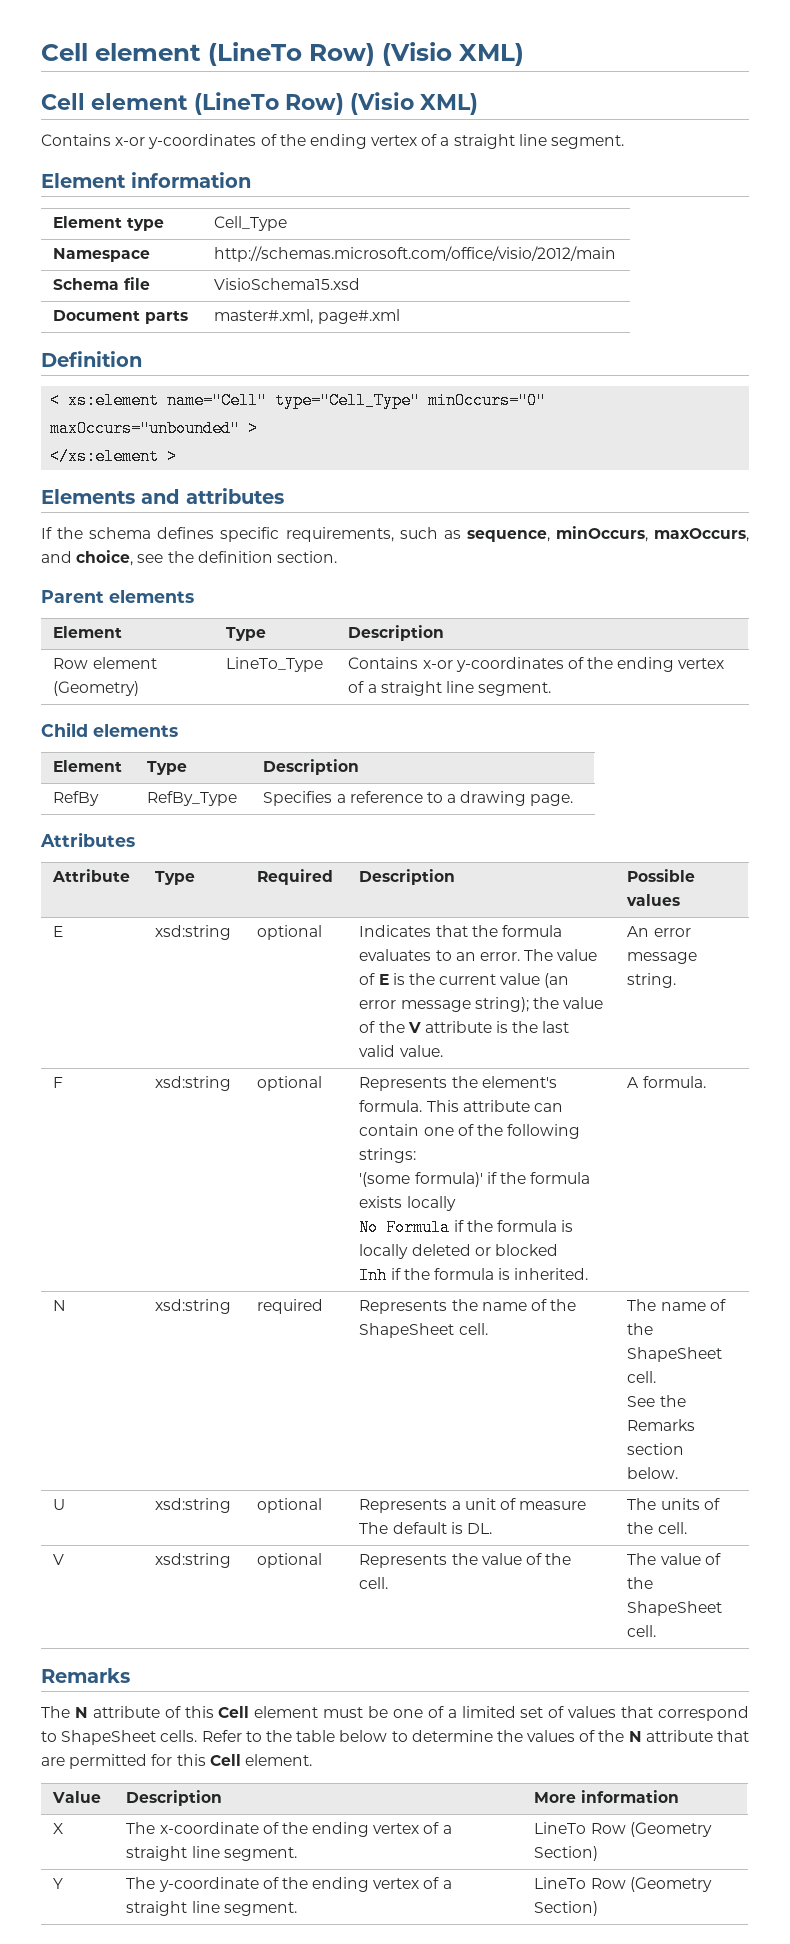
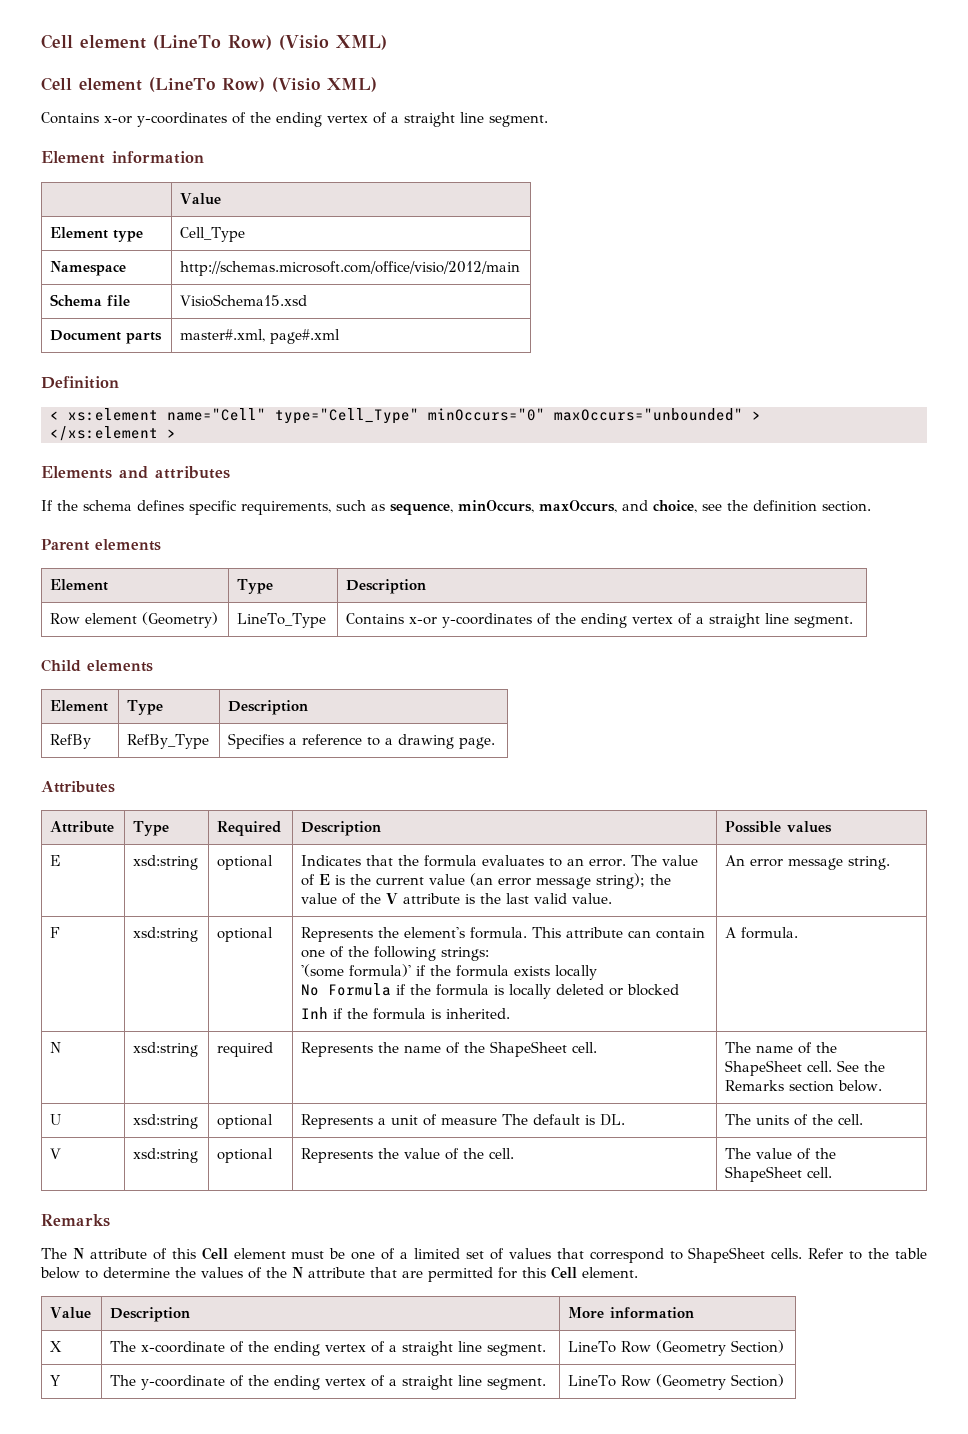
(251, 180) none -> [180,193,222,205] // | Value
(657, 1377) // -> (833, 1066) none

